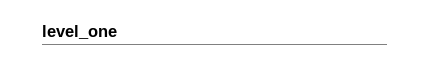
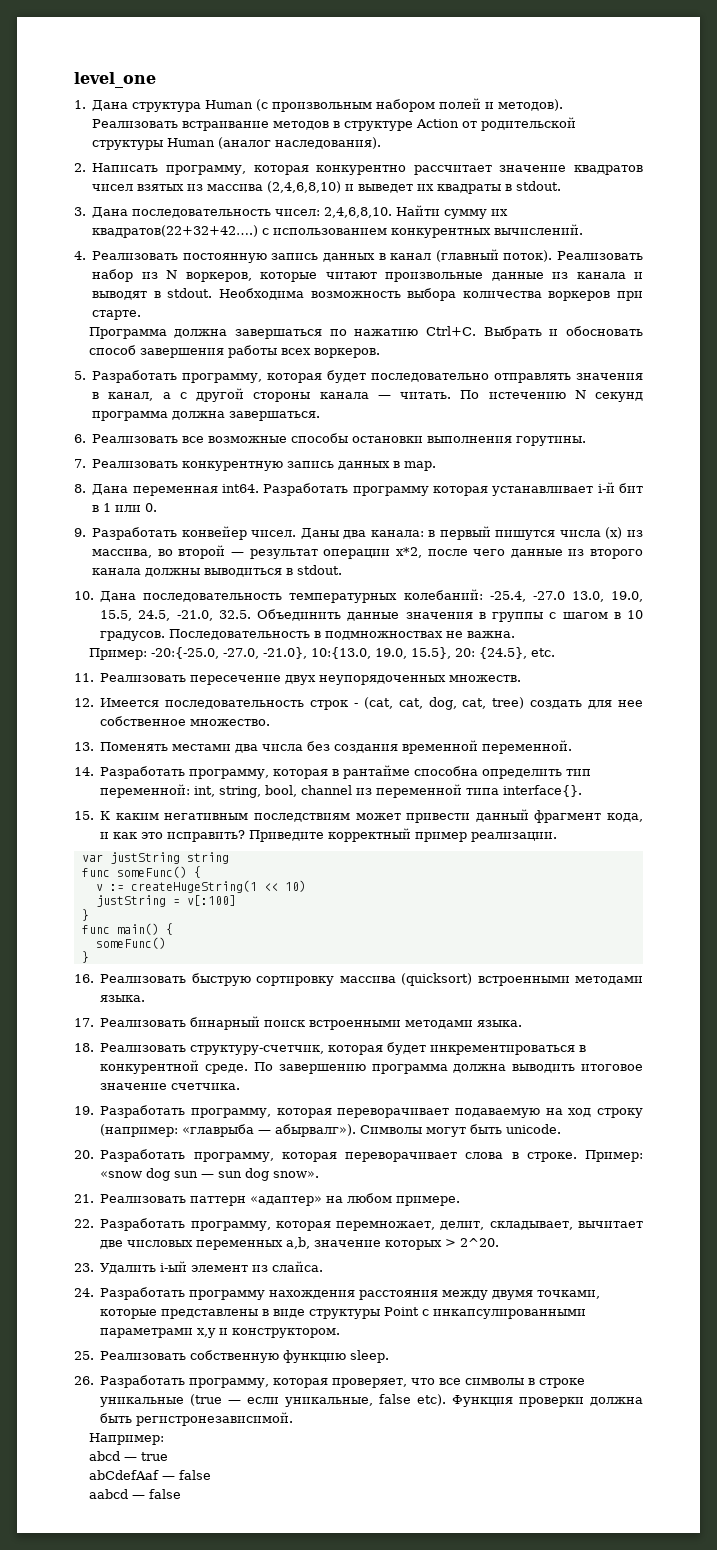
(117, 32) none -> [74,98,564,112] [92,117,577,131] [92,137,382,150] [74,163,643,175] [92,181,562,194] [74,205,509,219] [92,224,584,238] [74,249,643,263] [92,269,644,282] [92,288,643,301] [92,310,142,320] [88,326,643,339] [88,345,380,358] [74,370,643,383] [92,388,644,402] [92,411,321,421] [74,433,587,446] [74,459,437,471] [74,482,643,496] [92,503,158,512] [74,526,643,540] [92,545,644,559] [92,565,343,577] [74,589,643,603] [100,609,643,622] [100,629,516,641] [88,647,555,660] [74,673,522,685] [74,697,643,710] [100,716,271,726] [74,740,573,754] [74,765,592,779] [100,784,583,798] [74,809,643,823] [100,828,558,842] [81,852,229,864] [81,866,201,878] [95,880,306,893] [95,895,236,907] [81,909,89,921] [81,923,173,935] [95,937,166,949] [81,951,89,963] [74,973,643,986] [100,995,146,1002] [74,1016,523,1030] [74,1042,587,1055] [100,1060,643,1074] [100,1083,241,1090] [74,1105,644,1118] [100,1124,562,1137] [74,1149,643,1162] [100,1168,320,1181] [74,1193,461,1206] [74,1218,644,1231] [100,1237,500,1250] [74,1261,324,1274] [74,1287,601,1300] [100,1307,587,1319] [100,1328,341,1338] [74,1350,390,1363] [74,1375,586,1388] [100,1394,643,1407] [100,1412,294,1426] [88,1433,164,1445] [88,1451,168,1461] [88,1470,211,1480] [88,1489,181,1499] // 1. Дана структура Human (с произвольным набором полей и методов). Реализовать встраивание методов в структуре Action от родительской структуры Human (аналог наследования). // 2. Написать программу, которая конкурентно рассчитает значение квадратов чисел взятых из массива (2,4,6,8,10) и выведет их квадраты в stdout. // 3. Дана последовательность чисел: 2,4,6,8,10. Найти сумму их квадратов(22+32+42….) с использованием конкурентных вычислений. // 4. Реализовать постоянную запись данных в канал (главный поток). Реализовать набор из N воркеров, которые читают произвольные данные из канала и выводят в stdout. Необходима возможность выбора количества воркеров при старте. // Программа должна завершаться по нажатию Ctrl+C. Выбрать и обосновать способ завершения работы всех воркеров. // 5. Разработать программу, которая будет последовательно отправлять значения в канал, а с другой стороны канала — читать. По истечению N секунд программа должна завершаться. // 6. Реализовать все возможные способы остановки выполнения горутины. // 7. Реализовать конкурентную запись данных в map. // 8. Дана переменная int64. Разработать программу которая устанавливает i-й бит в 1 или 0. // 9. Разработать конвейер чисел. Даны два канала: в первый пишутся числа (x) из массива, во второй — результат операции x*2, после чего данные из второго канала должны выводиться в stdout. // 10. Дана последовательность температурных колебаний: -25.4, -27.0 13.0, 19.0, 15.5, 24.5, -21.0, 32.5. Объединить данные значения в группы с шагом в 10 градусов. Последовательность в подмножноствах не важна. // Пример: -20:{-25.0, -27.0, -21.0}, 10:{13.0, 19.0, 15.5}, 20: {24.5}, etc. // 11. Реализовать пересечение двух неупорядоченных множеств. // 12. Имеется последовательность строк - (cat, cat, dog, cat, tree) создать для нее собственное множество. // 13. Поменять местами два числа без создания временной переменной. // 14. Разработать программу, которая в рантайме способна определить тип переменной: int, string, bool, channel из переменной типа interface{}. // 15. К каким негативным последствиям может привести данный фрагмент кода, и как это исправить? Приведите корректный пример реализации. // var justString string // func someFunc() { // v := createHugeString(1 << 10) // justString = v[:100] // } // func main() { // someFunc() // } // 16. Реализовать быструю сортировку массива (quicksort) встроенными методами языка. // 17. Реализовать бинарный поиск встроенными методами языка. // 18. Реализовать структуру-счетчик, которая будет инкрементироваться в конкурентной среде. По завершению программа должна выводить итоговое значение счетчика. // 19. Разработать программу, которая переворачивает подаваемую на ход строку (например: «главрыба — абырвалг»). Символы могут быть unicode. // 20. Разработать программу, которая переворачивает слова в строке. Пример: «snow dog sun — sun dog snow». // 21. Реализовать паттерн «адаптер» на любом примере. // 22. Разработать программу, которая перемножает, делит, складывает, вычитает две числовых переменных a,b, значение которых > 2^20. // 23. Удалить i-ый элемент из слайса. // 24. Разработать программу нахождения расстояния между двумя точками, которые представлены в виде структуры Point с инкапсулированными параметрами x,y и конструктором. // 25. Реализовать собственную функцию sleep. // 26. Разработать программу, которая проверяет, что все символы в строке уникальные (true — если уникальные, false etc). Функция проверки должна быть регистронезависимой. // Например: // abcd — true // abCdefAaf — false // aabcd — false

